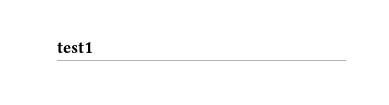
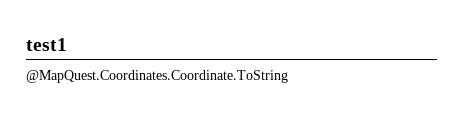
(93, 47) none -> [26,70,288,83] // @MapQuest.Coordinates.Coordinate.ToString

